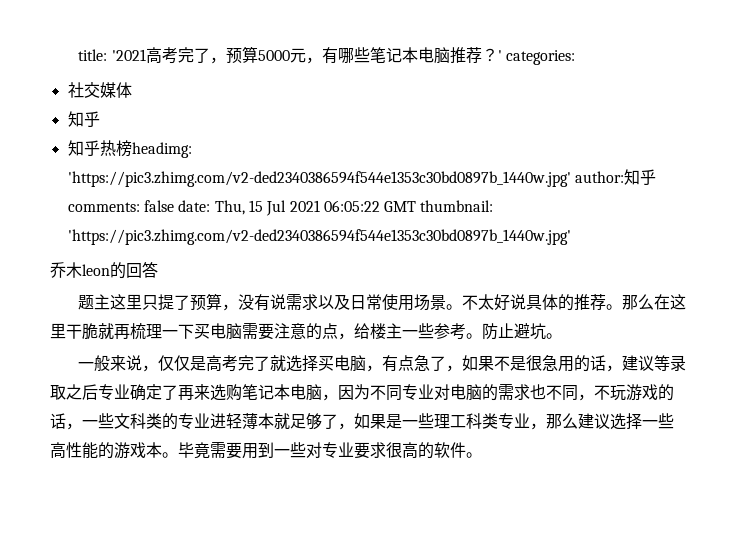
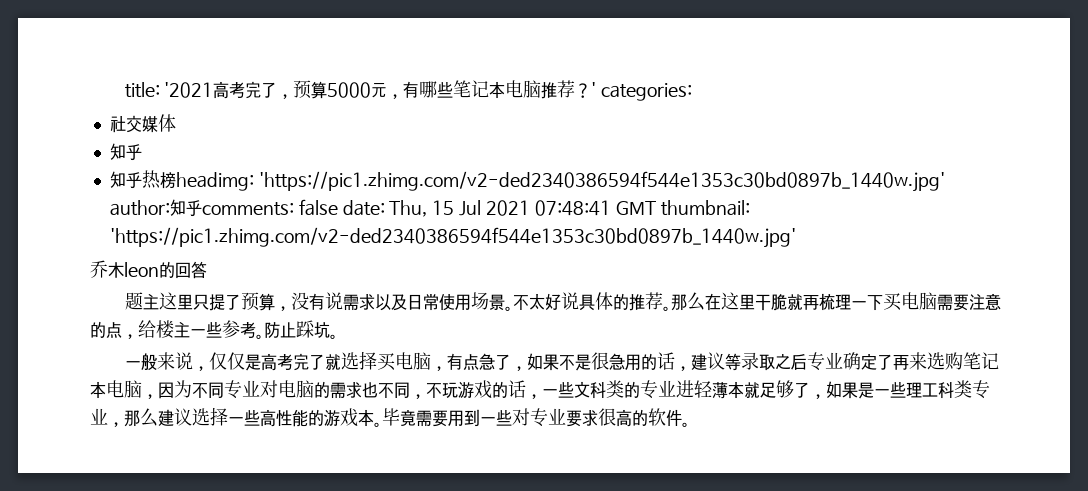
[67,171,571,187] 'https://pic3.zhimg.com/v2-ded2340386594f544e1353c30bd0897b_1440w.jpg' -> [258,171,945,192] 'https://pic1.zhimg.com/v2-ded2340386594f544e1353c30bd0897b_1440w.jpg'
[323,200,380,212] 06:05:22 -> [534,200,611,216] 07:48:41
[67,229,571,245] 'https://pic3.zhimg.com/v2-ded2340386594f544e1353c30bd0897b_1440w.jpg' -> [109,227,796,248] 'https://pic1.zhimg.com/v2-ded2340386594f544e1353c30bd0897b_1440w.jpg'
[514,323,530,339] 避 -> [296,320,315,338] 踩

